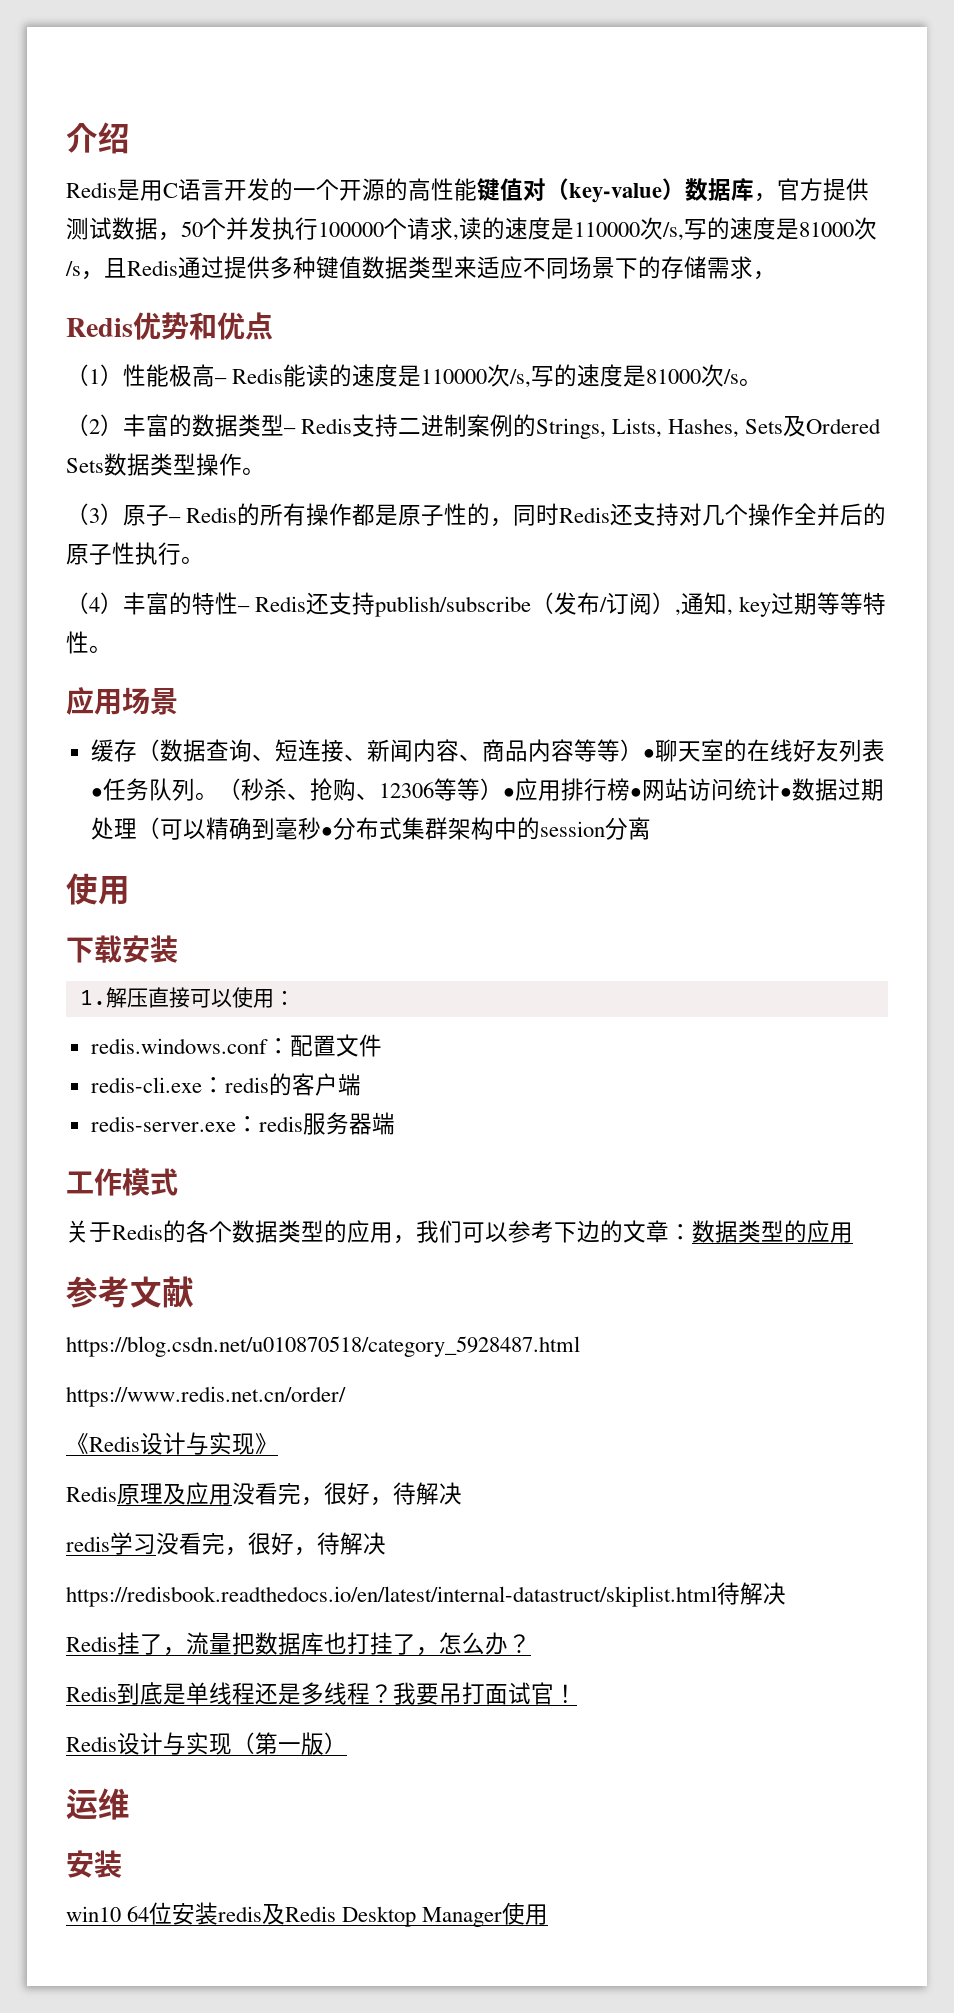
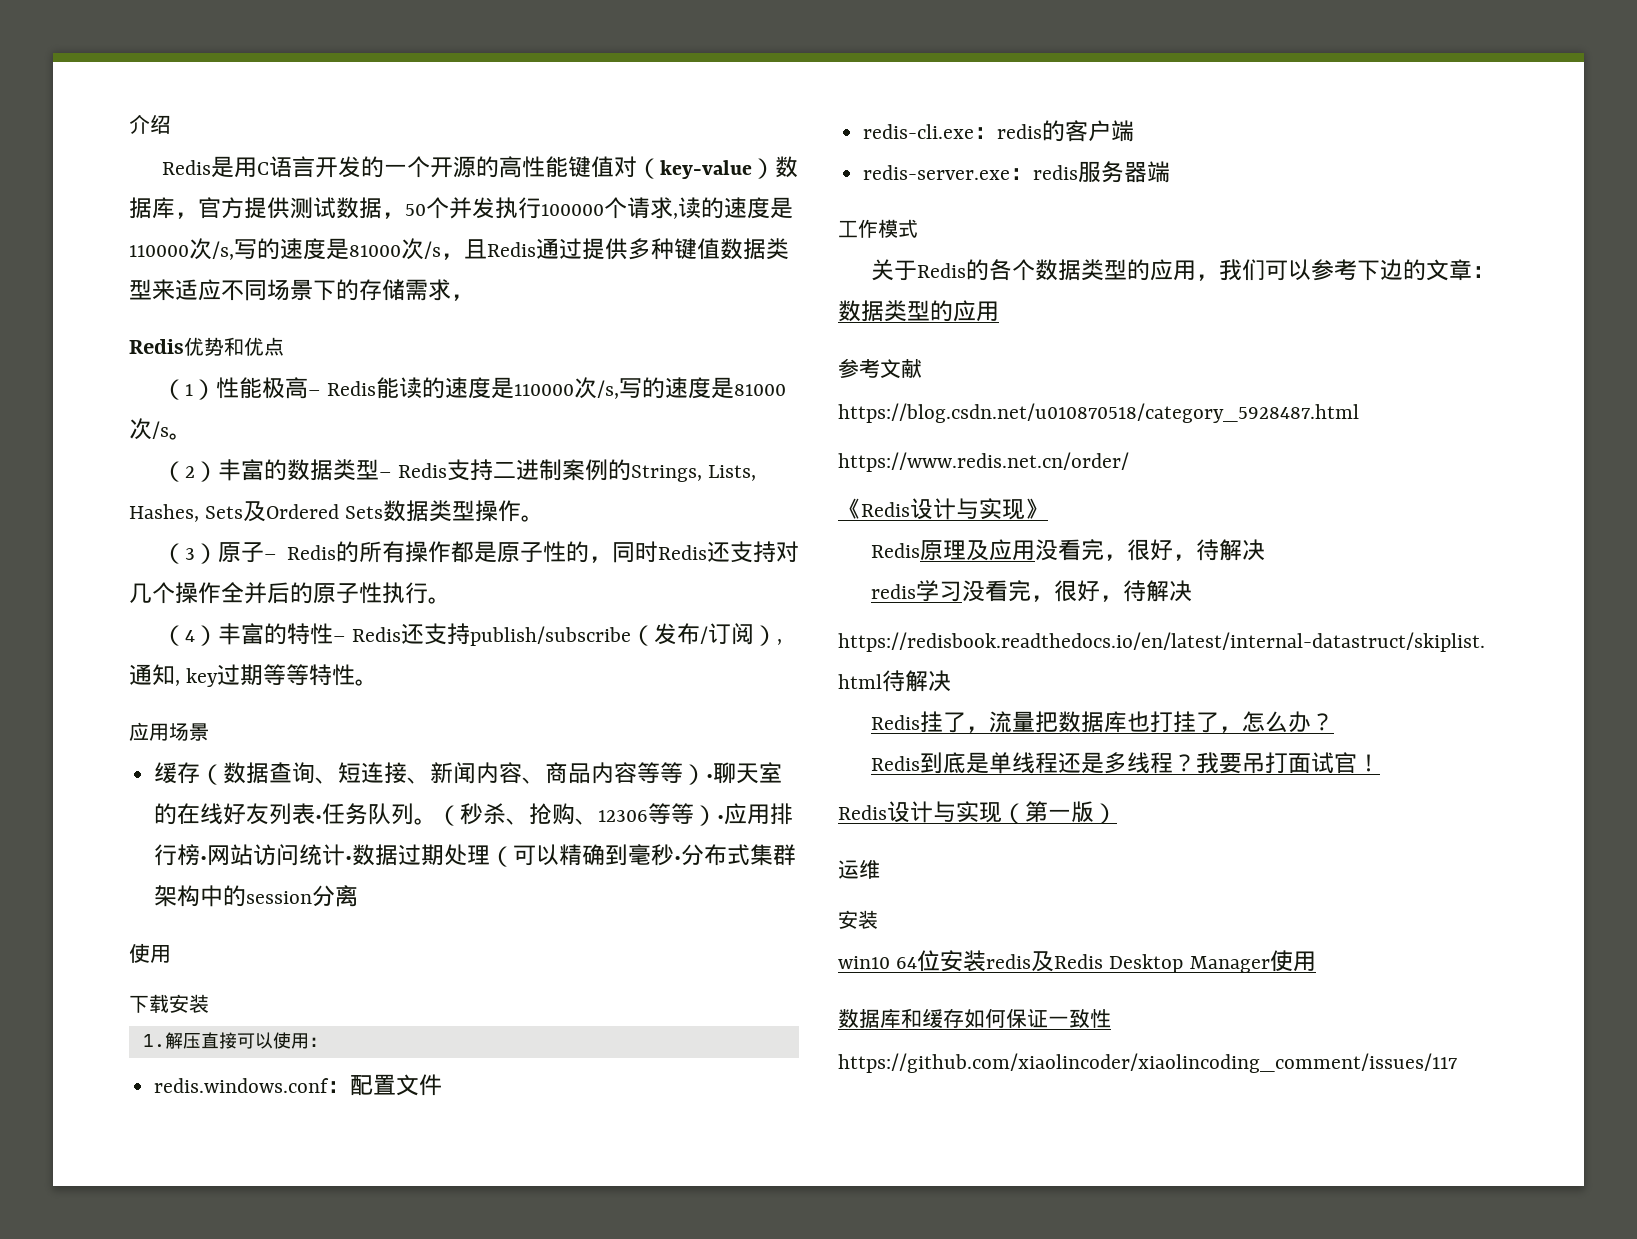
(549, 1914) none -> [838,1008,1111,1028] [838,1053,1457,1073] // 数据库和缓存如何保证一致性 // https://github.com/xiaolincoder/xiaolincoding_comment/issues/117

